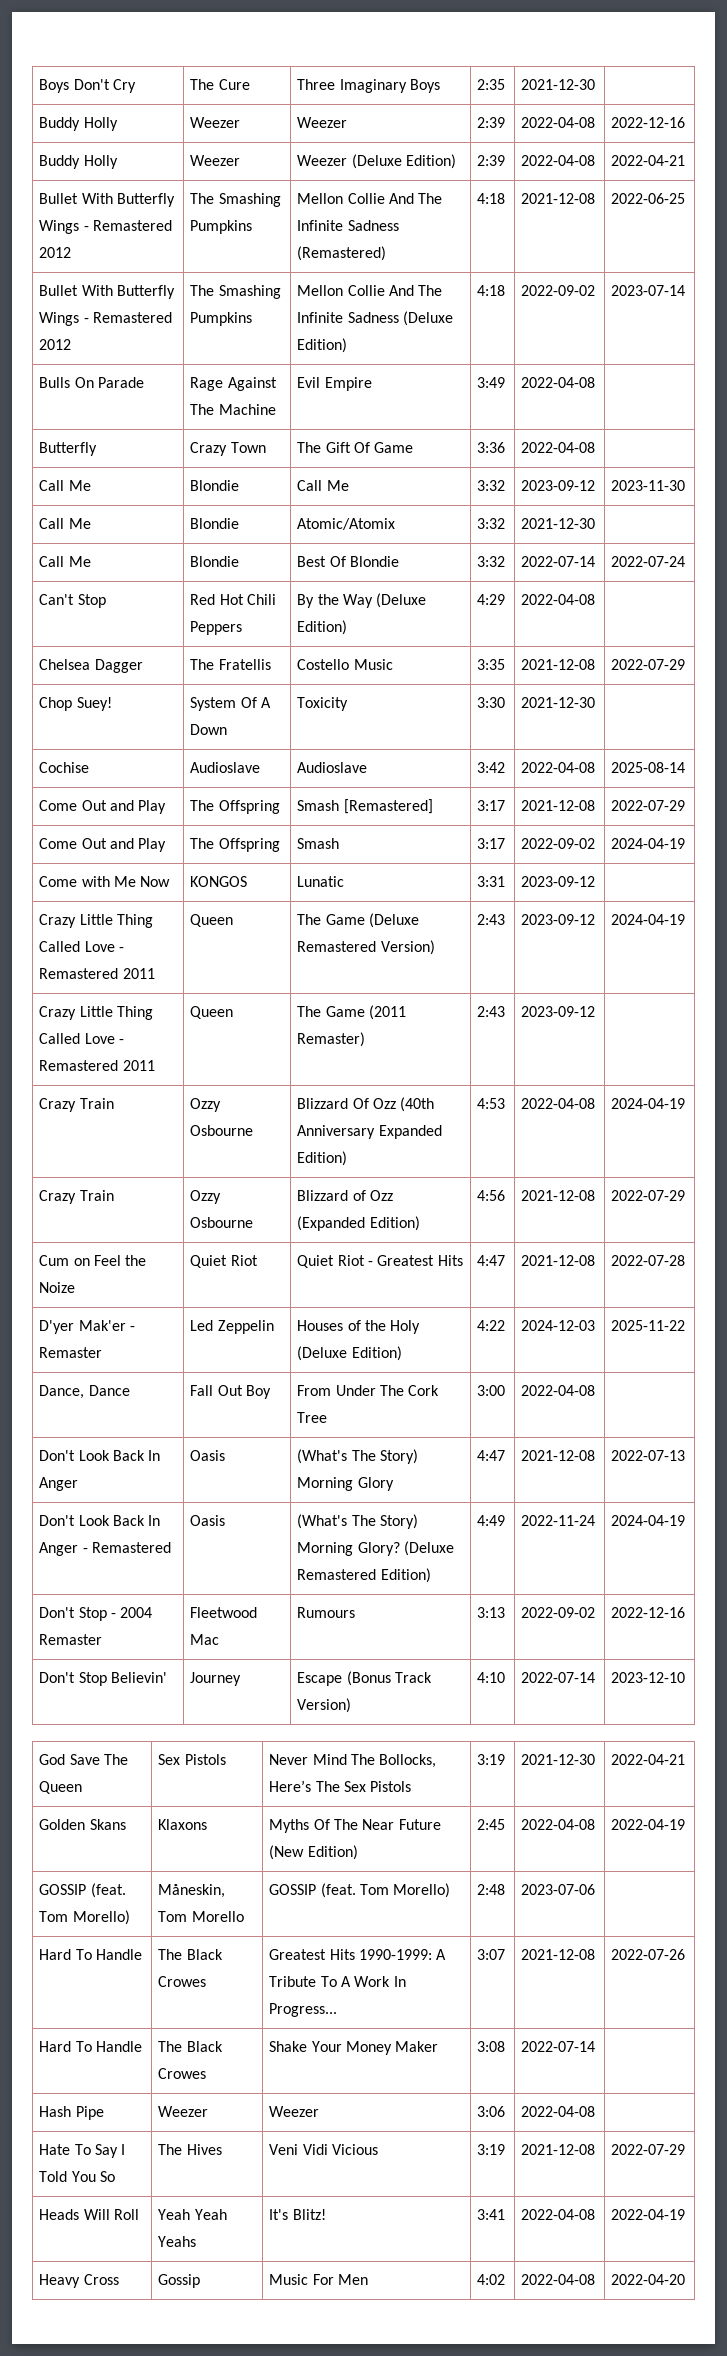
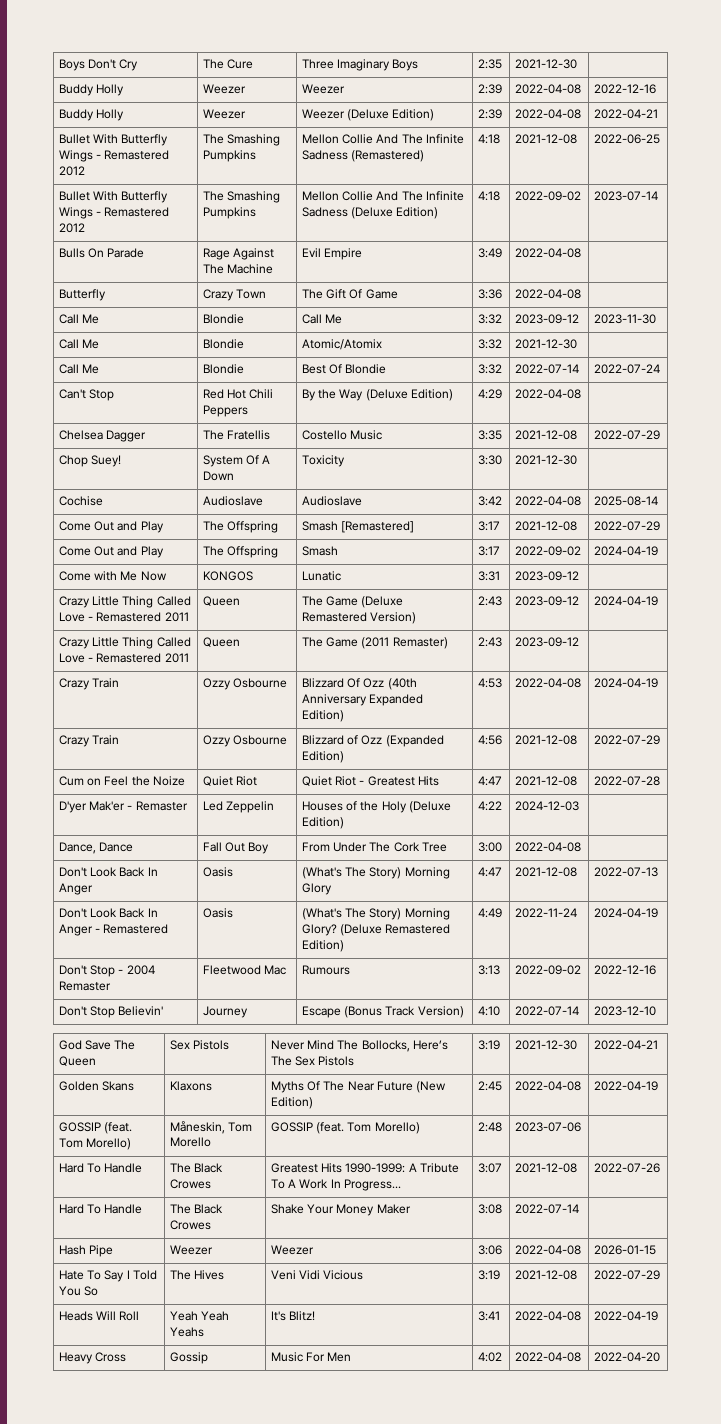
[611,1320,686,1331] 2025-11-22 -> (579, 806) none
(596, 2111) none -> [593,1245,656,1255] 2026-01-15

